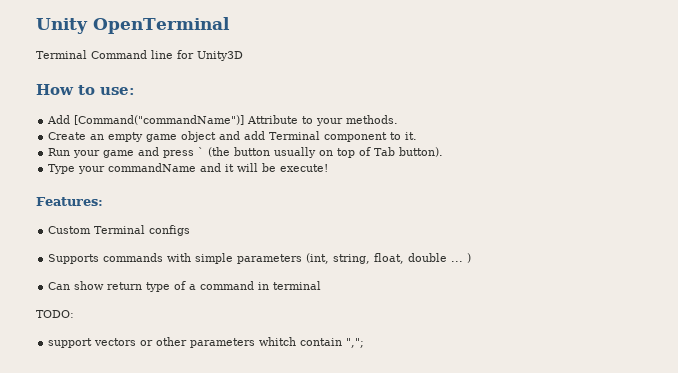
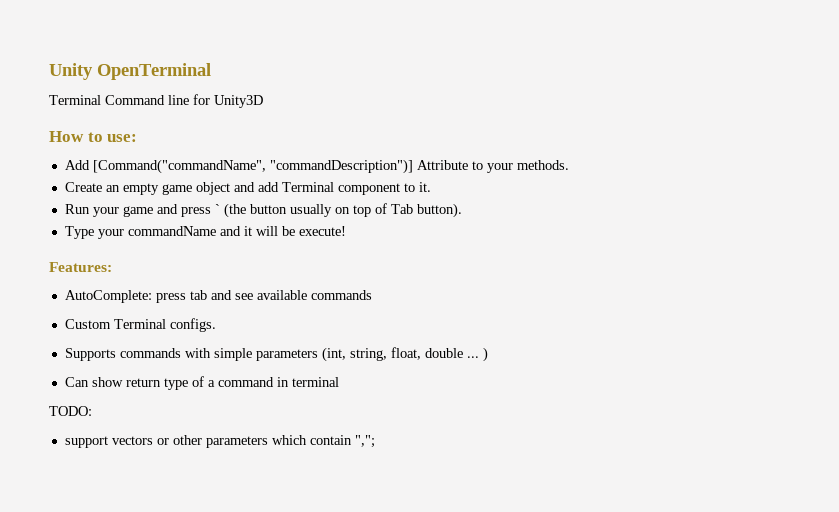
[74,115,245,125] [Command("commandName")] -> [92,159,413,174] [Command("commandName", "commandDescription")]
(103, 201) none -> [64,290,372,303] // AutoComplete: press tab and see available commands
[149,225,191,236] configs -> [169,318,216,332] configs.
[259,337,297,346] whitch -> [271,435,307,445] which

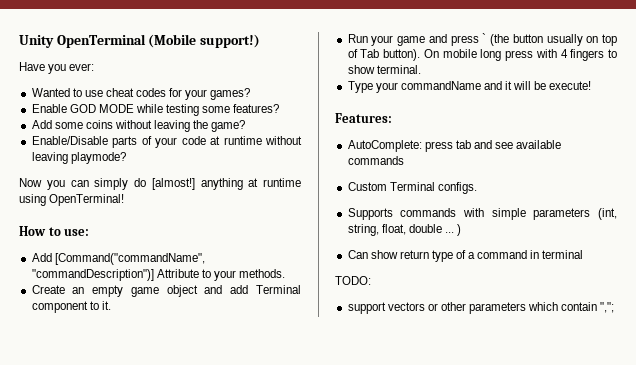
[49,94,263,108] // Terminal Command line for Unity3D -> [148,34,260,48] [19,62,95,74] [31,88,251,100] [31,104,280,116] [31,120,246,132] [31,136,302,148] [31,152,126,164] [19,178,301,190] [19,194,125,206] (Mobile support!) // Have you ever: // Wanted to use cheat codes for your games? // Enable GOD MODE while testing some features? // Add some coins without leaving the game? // Enable/Disable parts of your code at runtime without leaving playmode? // Now you can simply do [almost!] anything at runtime using OpenTerminal!
(462, 210) none -> [423,49,618,61] [347,65,421,74] On mobile long press with 4 fingers to show terminal.

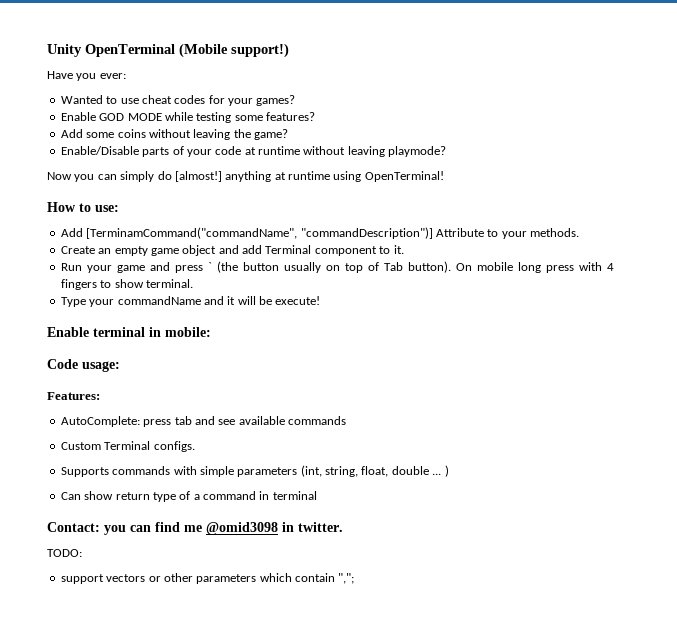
[54,253,205,265] [Command("commandName", -> [86,227,298,239] [TerminamCommand("commandName",
(592, 85) none -> [47,327,211,337] [47,359,120,372] // Enable terminal in mobile: // Code usage:
(584, 254) none -> [47,522,343,535] // Contact: you can find me @omid3098 in twitter.

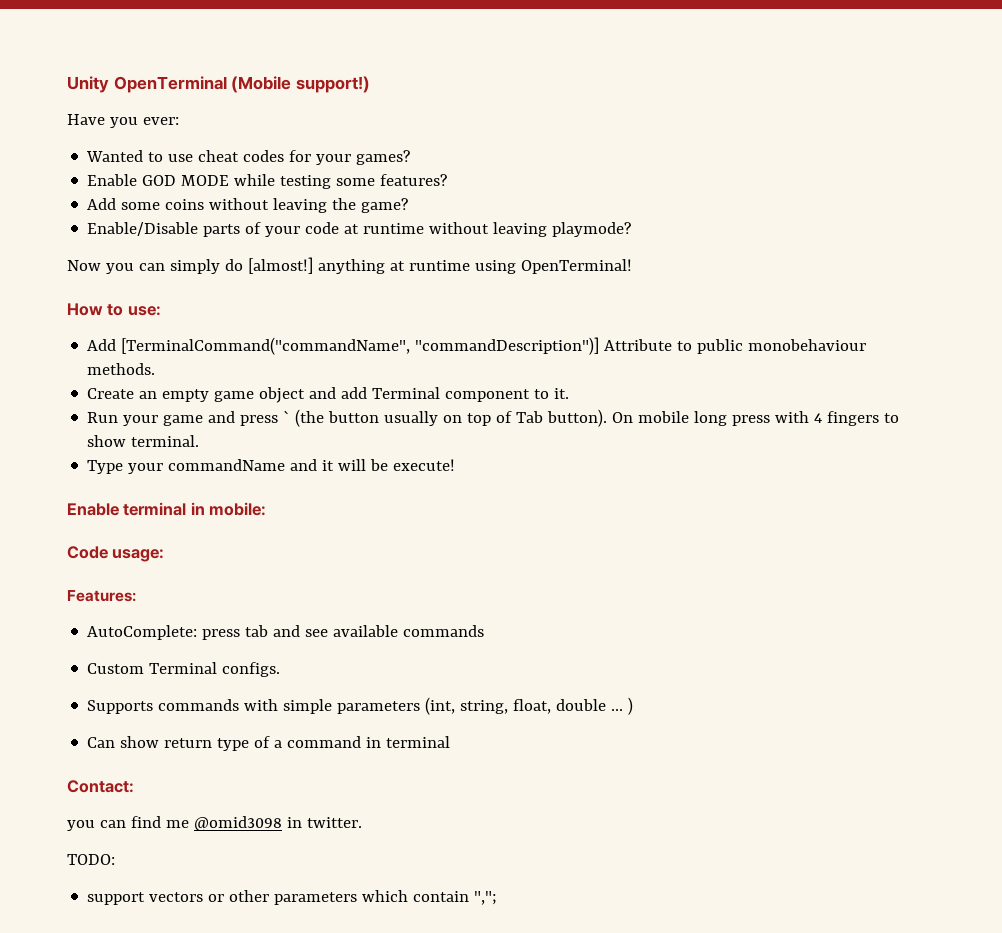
[86,227,298,239] [TerminamCommand("commandName", -> [121,337,411,355] [TerminalCommand("commandName",
[501,231,527,239] your -> [697,339,867,354] public monobehaviour
(100, 527) none -> (134, 786) //

